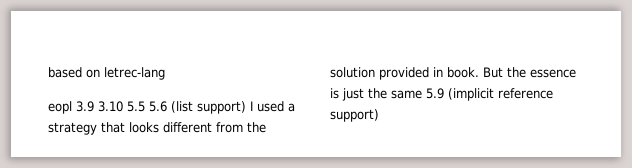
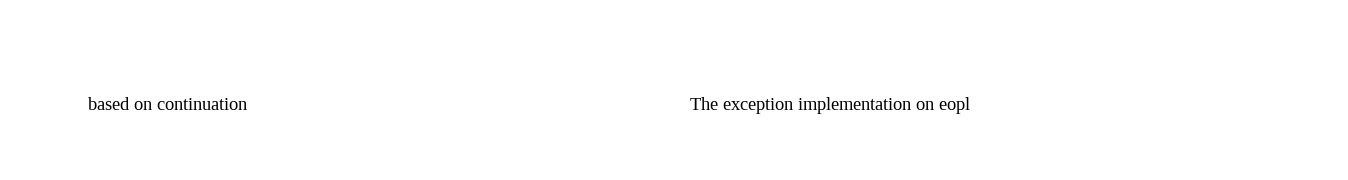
[104,67,165,80] [48,101,295,114] [48,122,266,135] [330,67,576,80] [330,88,553,101] [330,109,379,122] letrec-lang // eopl 3.9 3.10 5.5 5.6 (list support) I used a strategy that looks different from the solution provided in book. But the essence is just the same 5.9 (implicit reference support) -> [157,98,247,110] [690,97,970,114] continuation // The exception implementation on eopl

